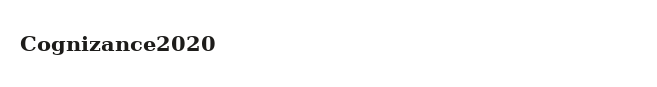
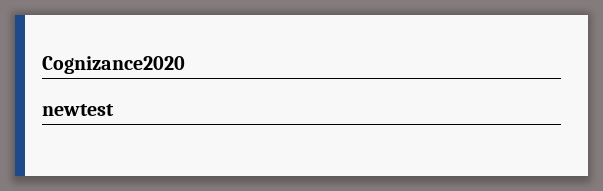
(216, 45) none -> [42,104,114,116] // newtest

